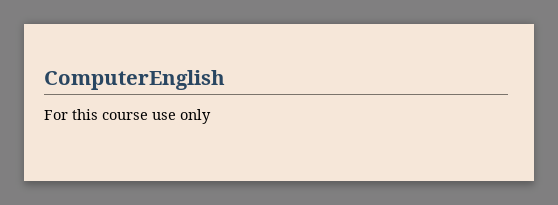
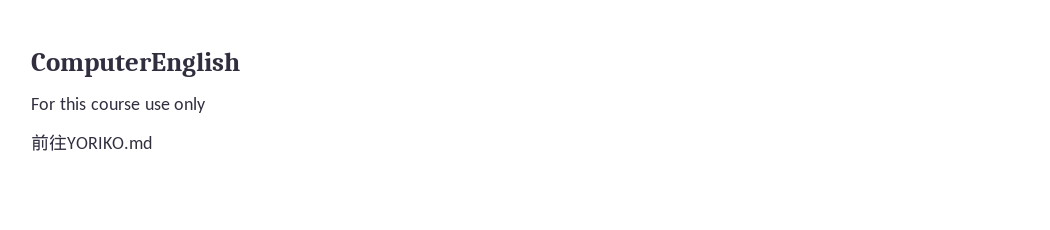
(211, 116) none -> [31,134,152,151] // 前往YORIKO.md

